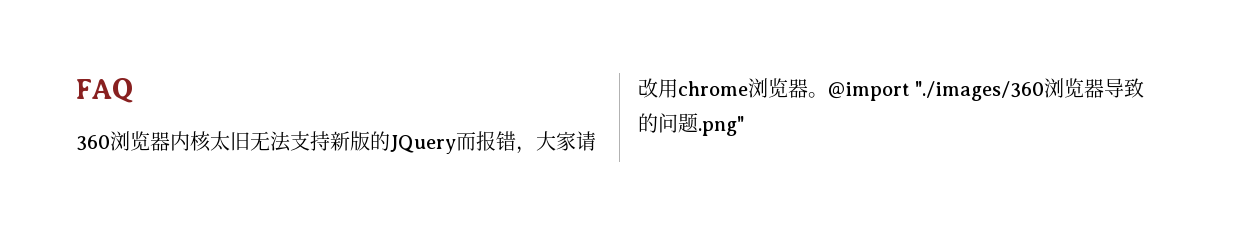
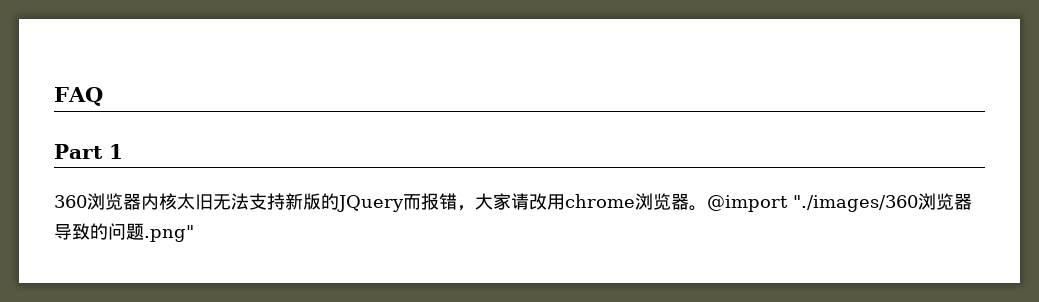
(134, 90) none -> [54,144,123,159] // Part 1

